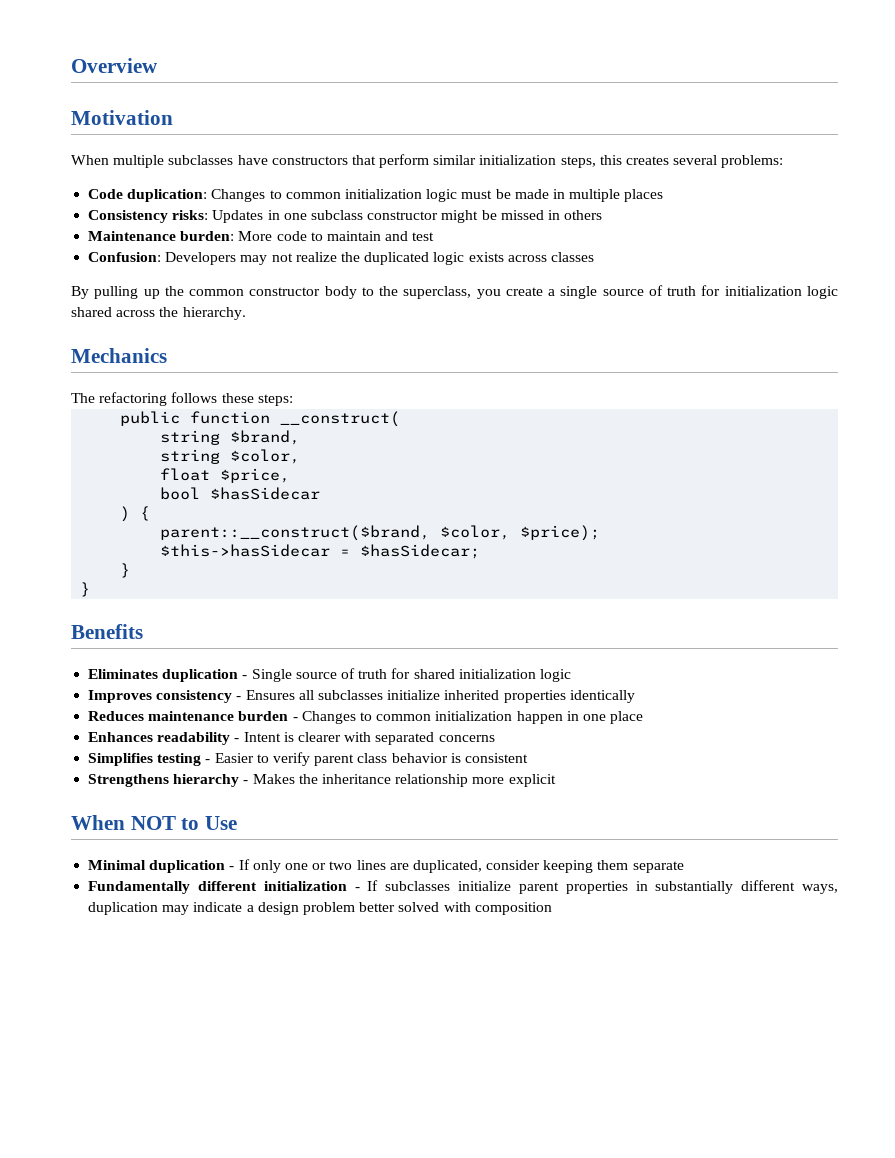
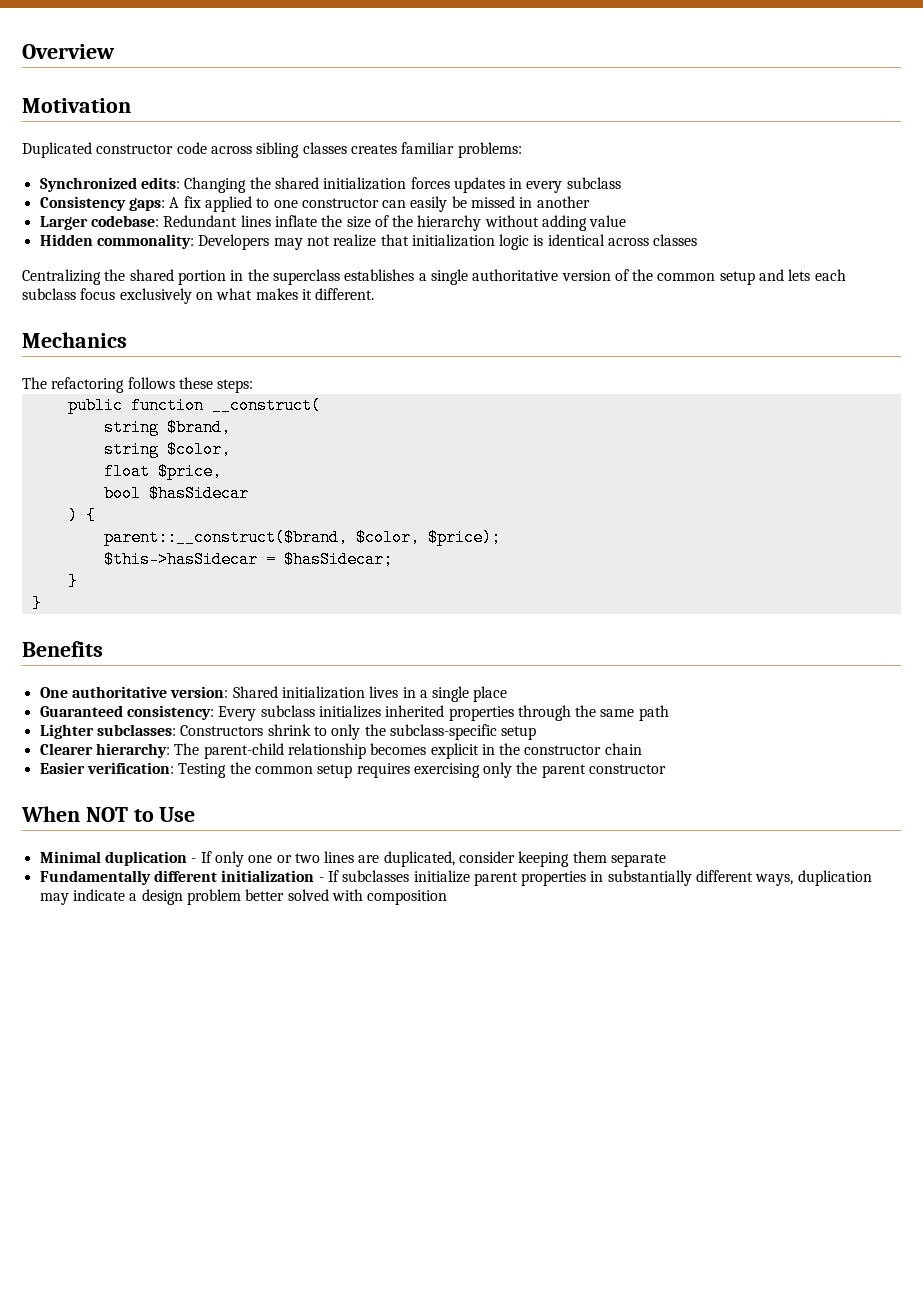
[71,154,784,168] [88,189,664,202] [88,210,603,223] [88,231,435,241] [88,252,594,265] [71,285,839,299] [71,307,246,320] When multiple subclasses have constructors that perform similar initialization steps, this creates several problems: // Code duplication: Changes to common initialization logic must be made in multiple places // Consistency risks: Updates in one subclass constructor might be missed in others // Maintenance burden: More code to maintain and test // Confusion: Developers may not realize the duplicated logic exists across classes // By pulling up the common constructor body to the superclass, you create a single source of truth for initialization logic shared across the hierarchy. -> [22,142,522,158] [39,177,621,193] [39,196,590,212] [39,215,627,231] [39,234,698,250] [22,269,846,285] [22,288,375,304] Duplicated constructor code across sibling classes creates familiar problems: // Synchronized edits: Changing the shared initialization forces updates in every subclass // Consistency gaps: A fix applied to one constructor can easily be missed in another // Larger codebase: Redundant lines inflate the size of the hierarchy without adding value // Hidden commonality: Developers may not realize that initialization logic is identical across classes // Centralizing the shared portion in the superclass establishes a single authoritative version of the common setup and lets each subclass focus exclusively on what makes it different.
[88,668,571,682] [88,690,635,703] [88,711,644,724] [88,732,495,745] [88,752,528,766] [88,774,556,787] Eliminates duplication - Single source of truth for shared initialization logic // Improves consistency - Ensures all subclasses initialize inherited properties identically // Reduces maintenance burden - Changes to common initialization happen in one place // Enhances readability - Intent is clearer with separated concerns // Simplifies testing - Easier to verify parent class behavior is consistent // Strengthens hierarchy - Makes the inheritance relationship more explicit -> [39,686,508,702] [39,705,669,721] [39,724,537,740] [39,743,642,759] [39,762,667,778] One authoritative version: Shared initialization lives in a single place // Guaranteed consistency: Every subclass initializes inherited properties through the same path // Lighter subclasses: Constructors shrink to only the subclass-specific setup // Clearer hierarchy: The parent-child relationship becomes explicit in the constructor chain // Easier verification: Testing the common setup requires exercising only the parent constructor

